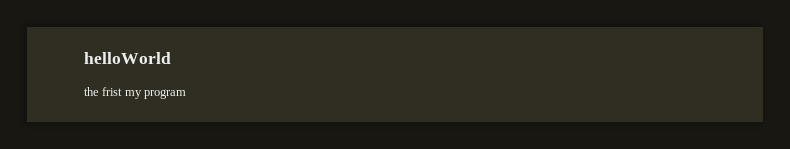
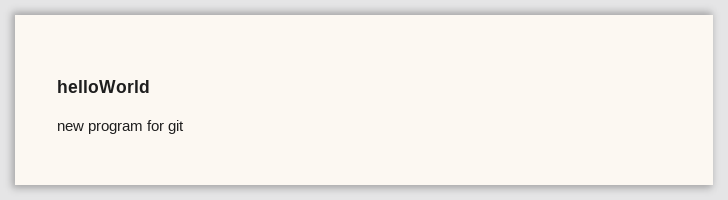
[84,87,187,99] the frist my program -> [57,120,185,134] new program for git

